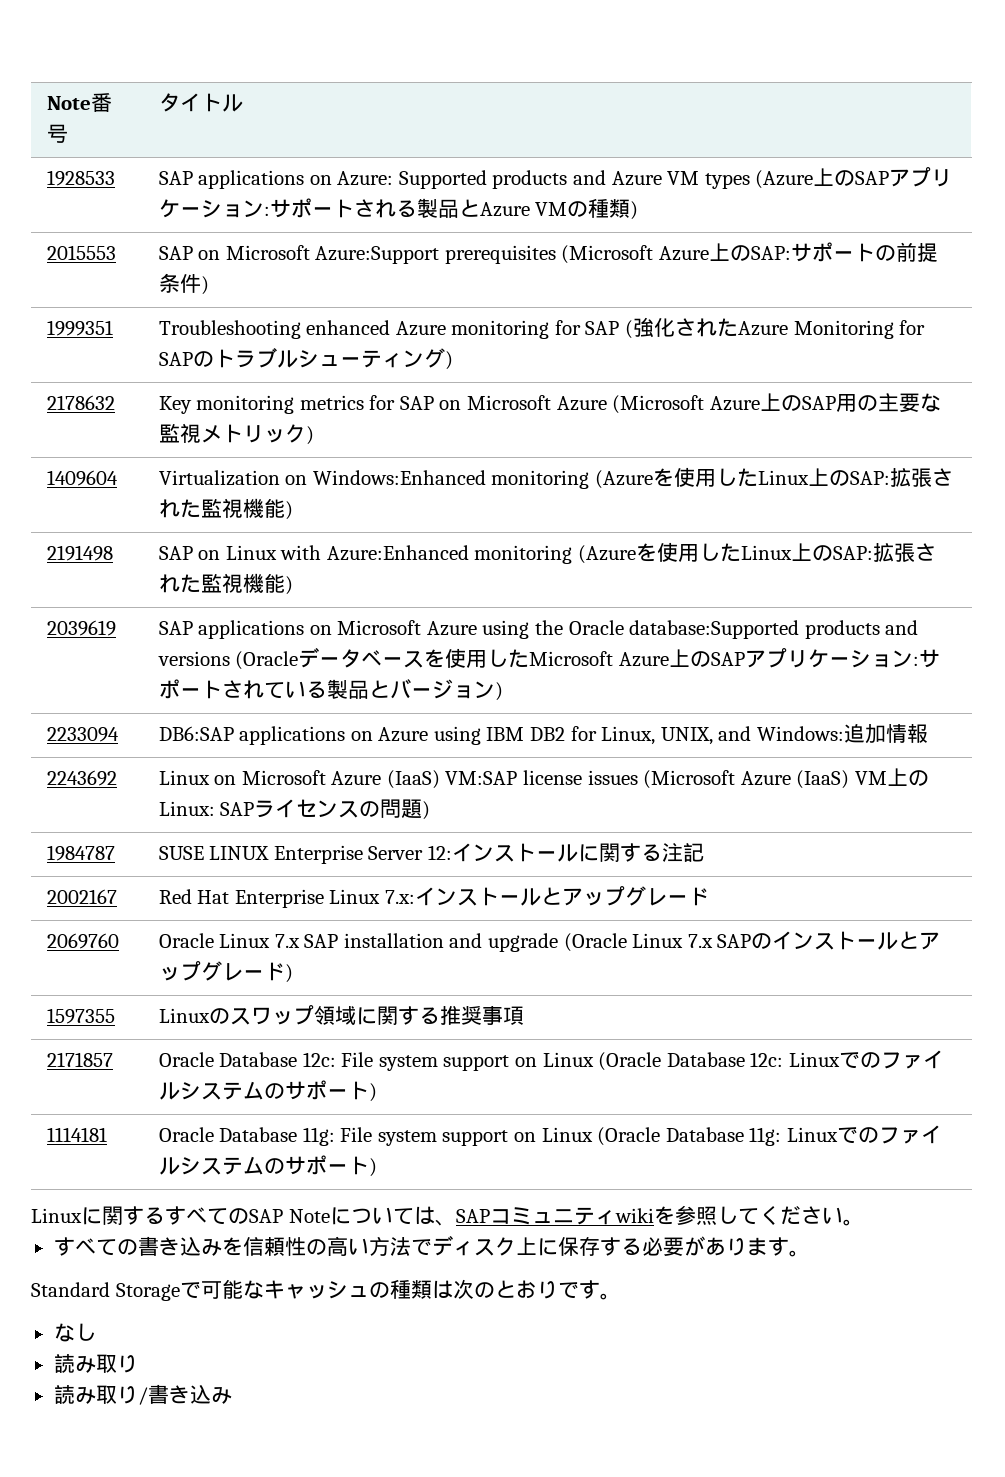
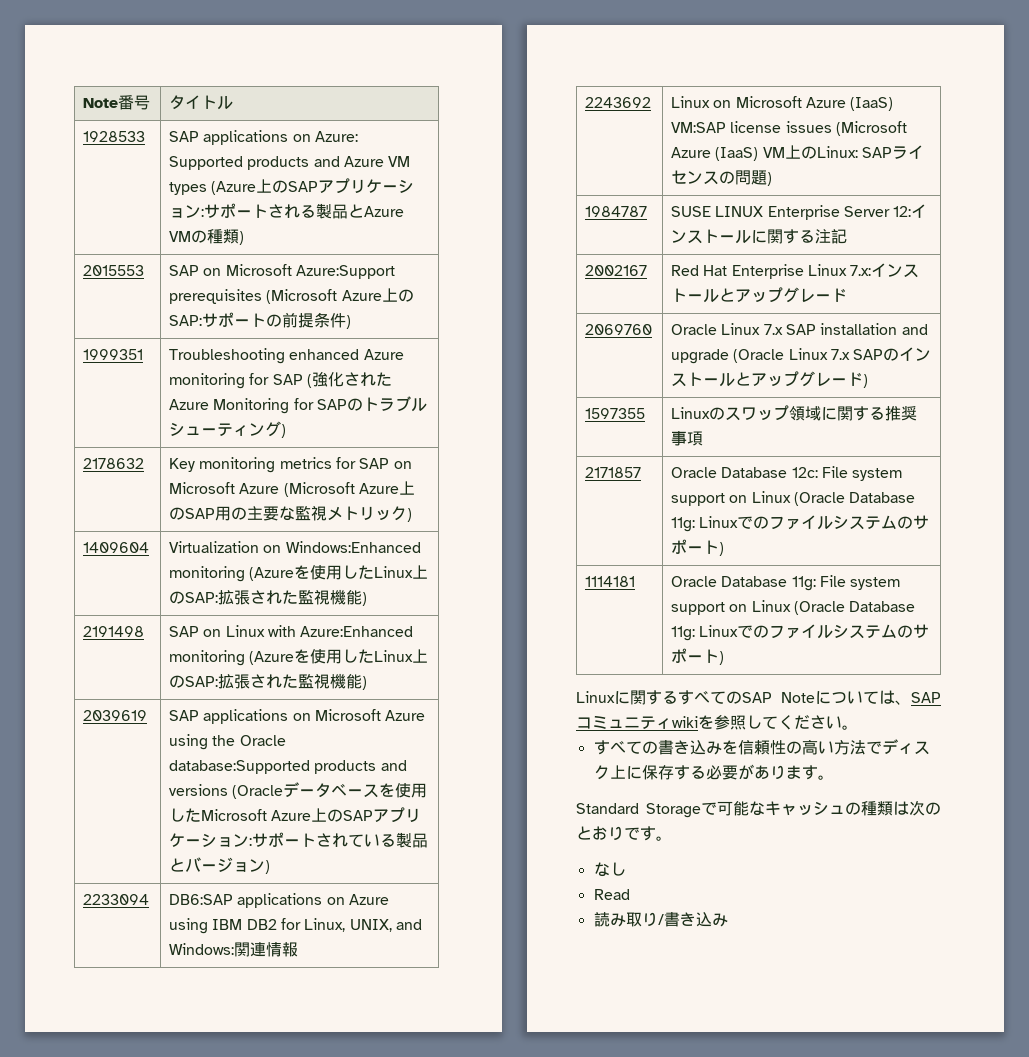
[843,723,886,744] 追加 -> [234,942,267,957] 関連
[750,1052,784,1067] 12c: -> [671,517,696,532] 11g:
[53,1354,138,1373] 読み取り -> [593,889,630,900] Read

